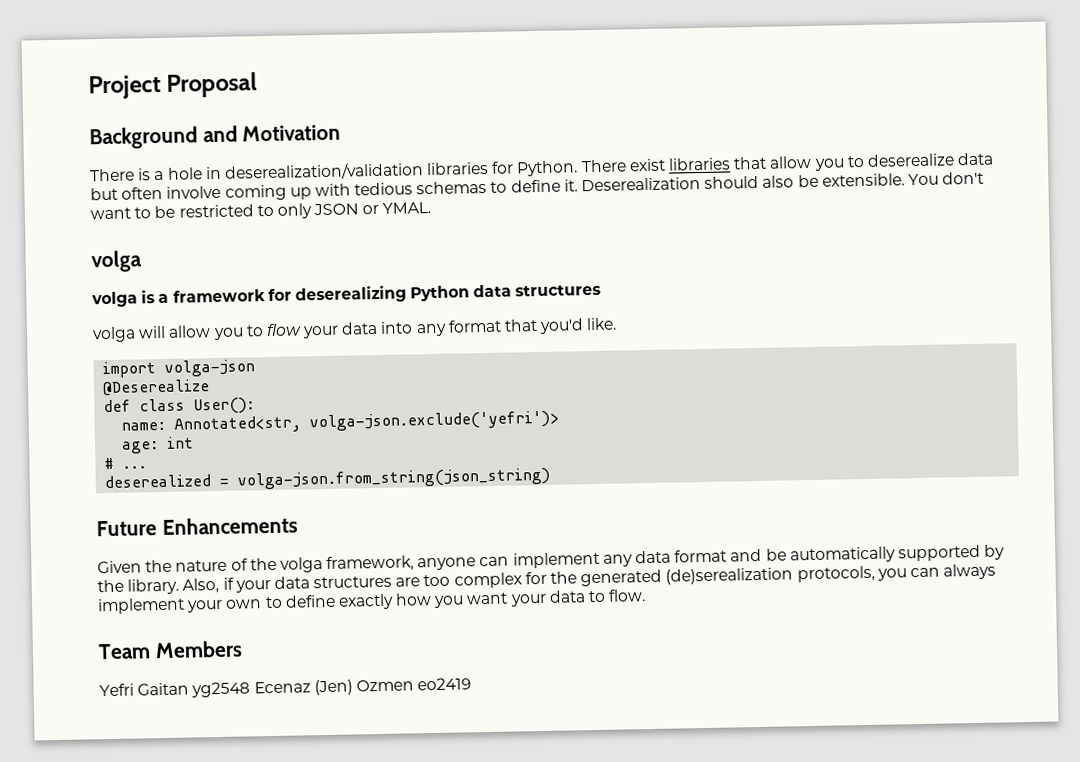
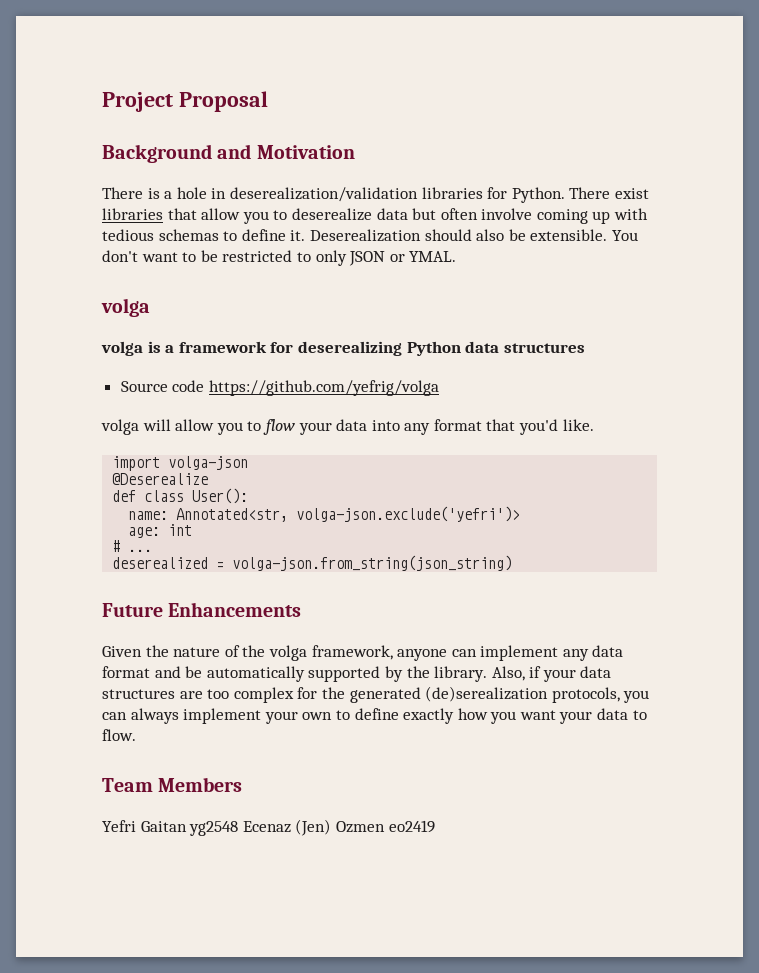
(602, 290) none -> [120,380,439,396] // Source code https://github.com/yefrig/volga

